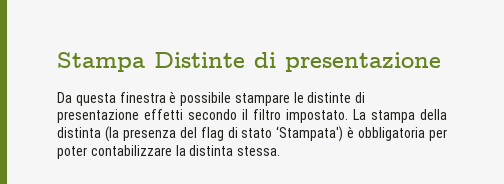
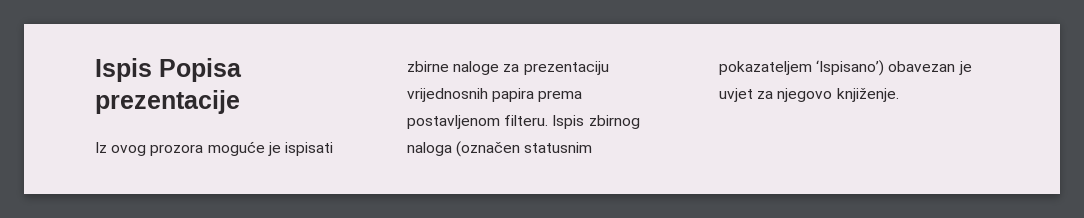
[57,52,441,72] [57,91,366,106] [57,109,447,123] [57,126,447,142] [57,145,281,159] Stampa Distinte di presentazione // Da questa finestra è possibile stampare le distinte di presentazione effetti secondo il filtro impostato. La stampa della distinta (la presenza del flag di stato ‘Stampata') è obbligatoria per poter contabilizzare la distinta stessa. -> [95,58,242,82] [95,90,240,114] [95,141,333,156] [407,61,609,75] [407,88,583,102] [407,115,640,129] [407,141,593,157] [719,60,972,76] [719,88,899,102] Ispis Popisa prezentacije // Iz ovog prozora moguće je ispisati zbirne naloge za prezentaciju vrijednosnih papira prema postavljenom filteru. Ispis zbirnog naloga (označen statusnim pokazateljem ‘Ispisano’) obavezan je uvjet za njegovo knjiženje.

